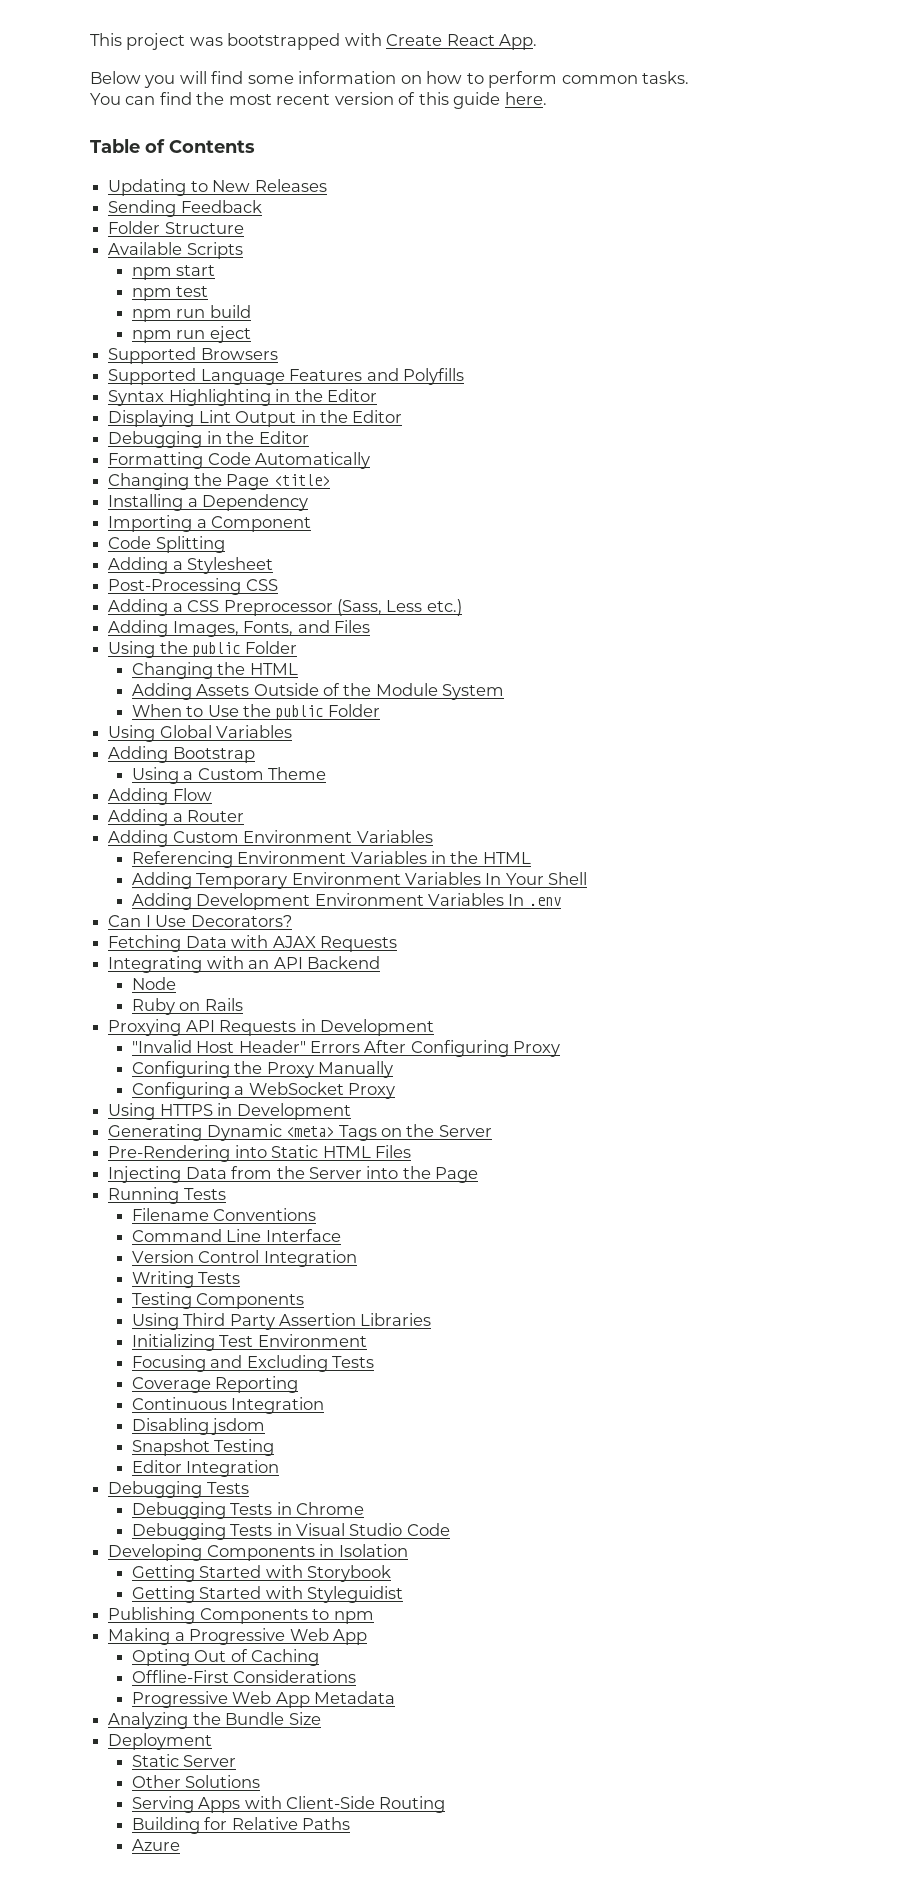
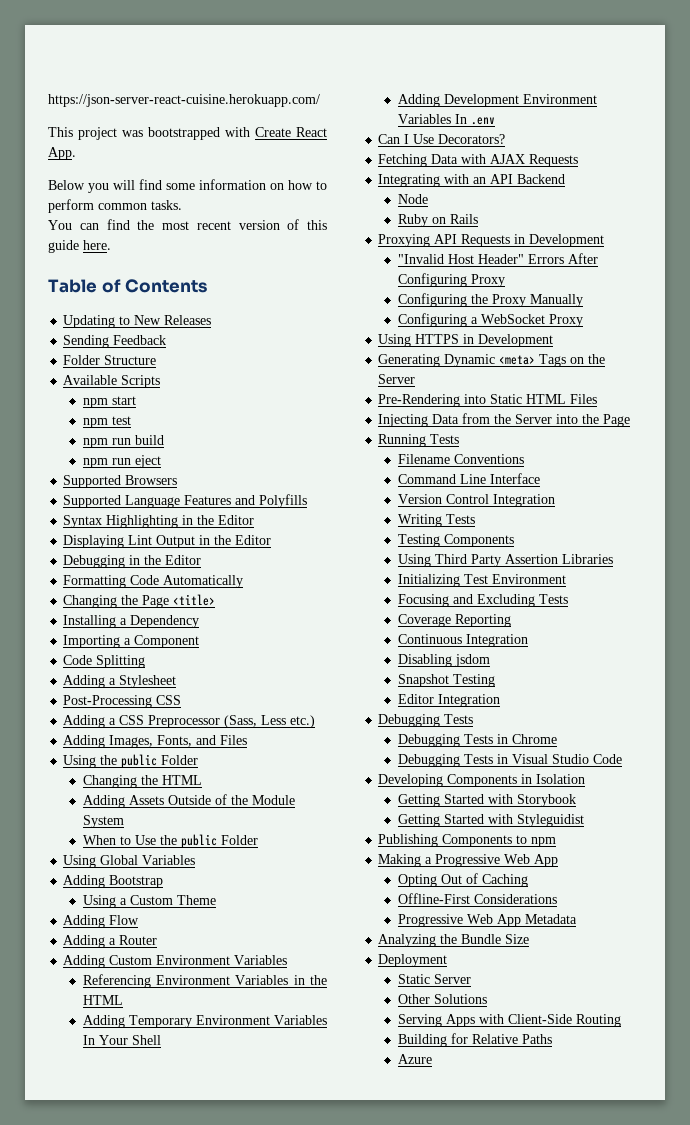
(90, 39) none -> [48,94,320,107] https://json-server-react-cuisine.herokuapp.com/ //

